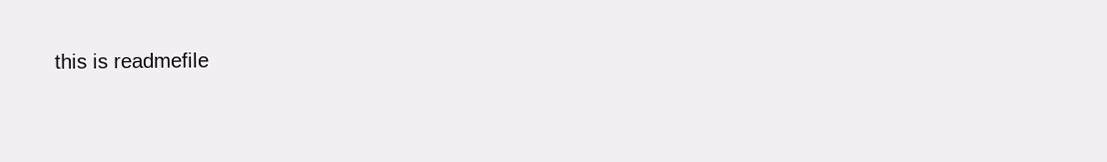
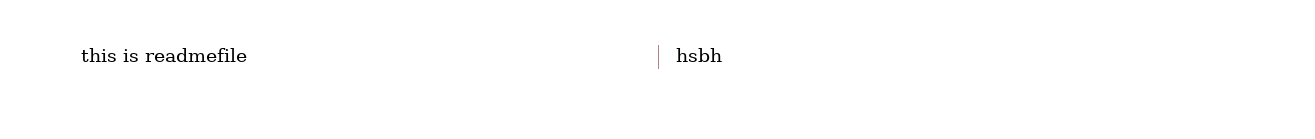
(209, 60) none -> [676,48,722,62] // hsbh

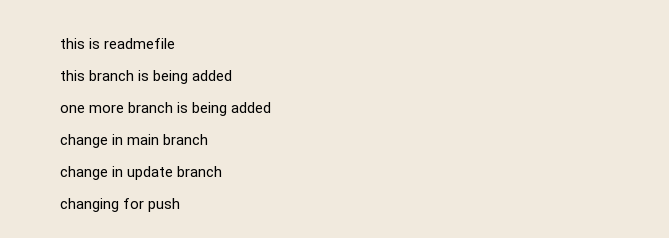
[676,48,722,62] hsbh -> [60,70,233,84] [60,102,272,116] [60,134,209,148] [60,166,223,180] [60,198,181,212] this branch is being added // one more branch is being added // change in main branch // change in update branch // changing for push

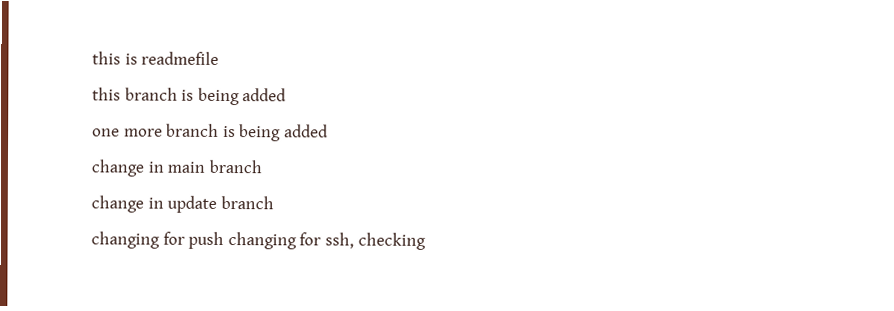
(181, 205) none -> [227,232,426,250] changing for ssh, checking

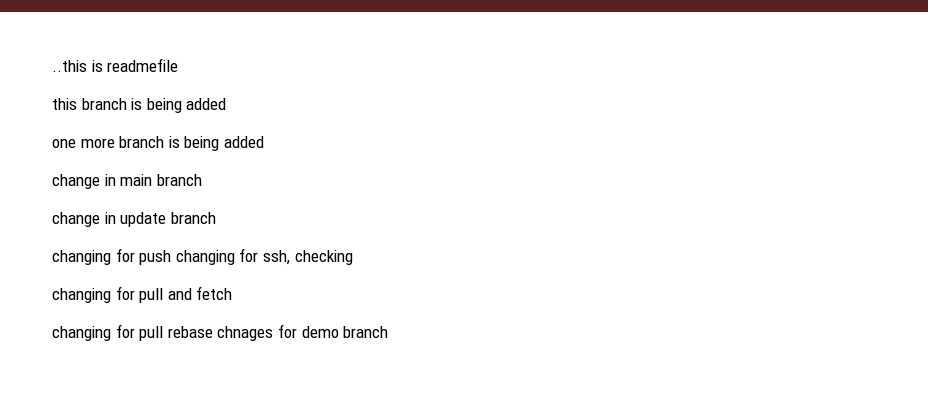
[92,51,121,65] this -> [52,60,87,72] ..this
(426, 241) none -> [52,286,233,303] [52,324,389,341] // changing for pull and fetch // changing for pull rebase chnages for demo branch

